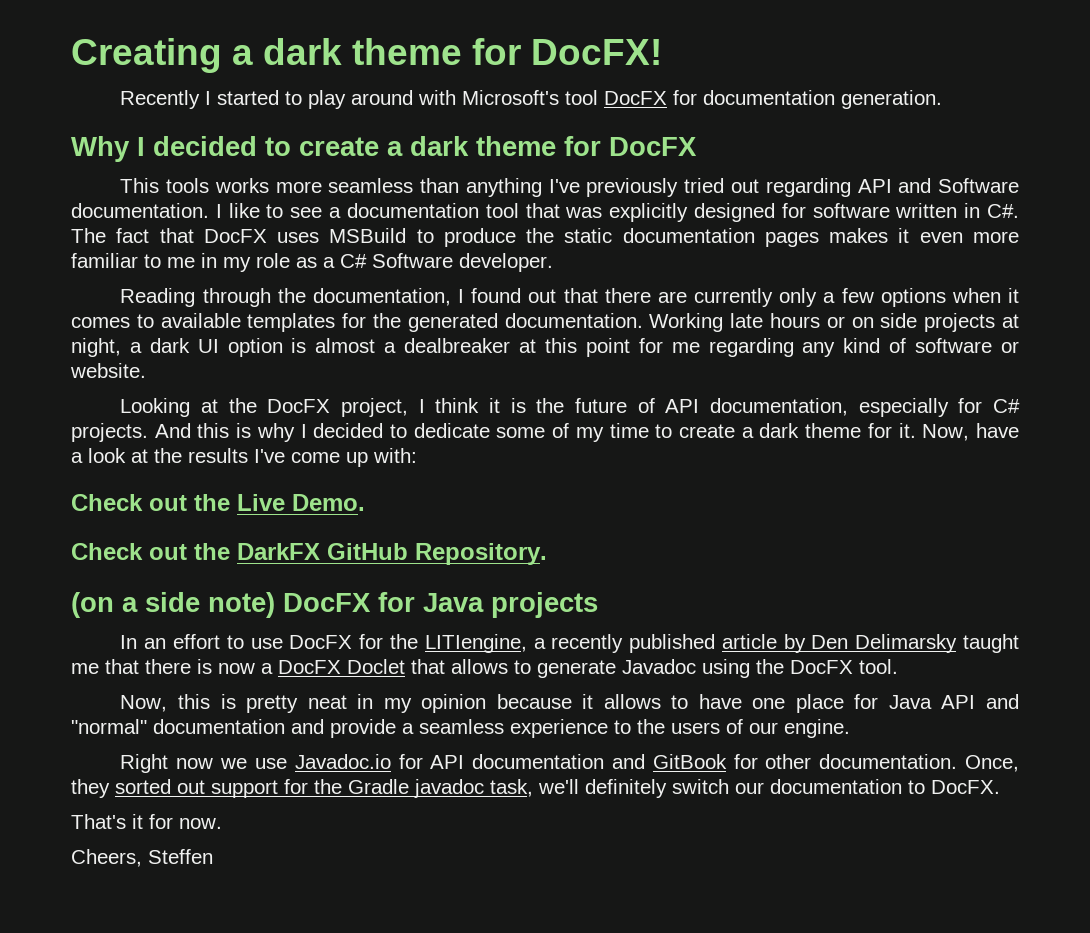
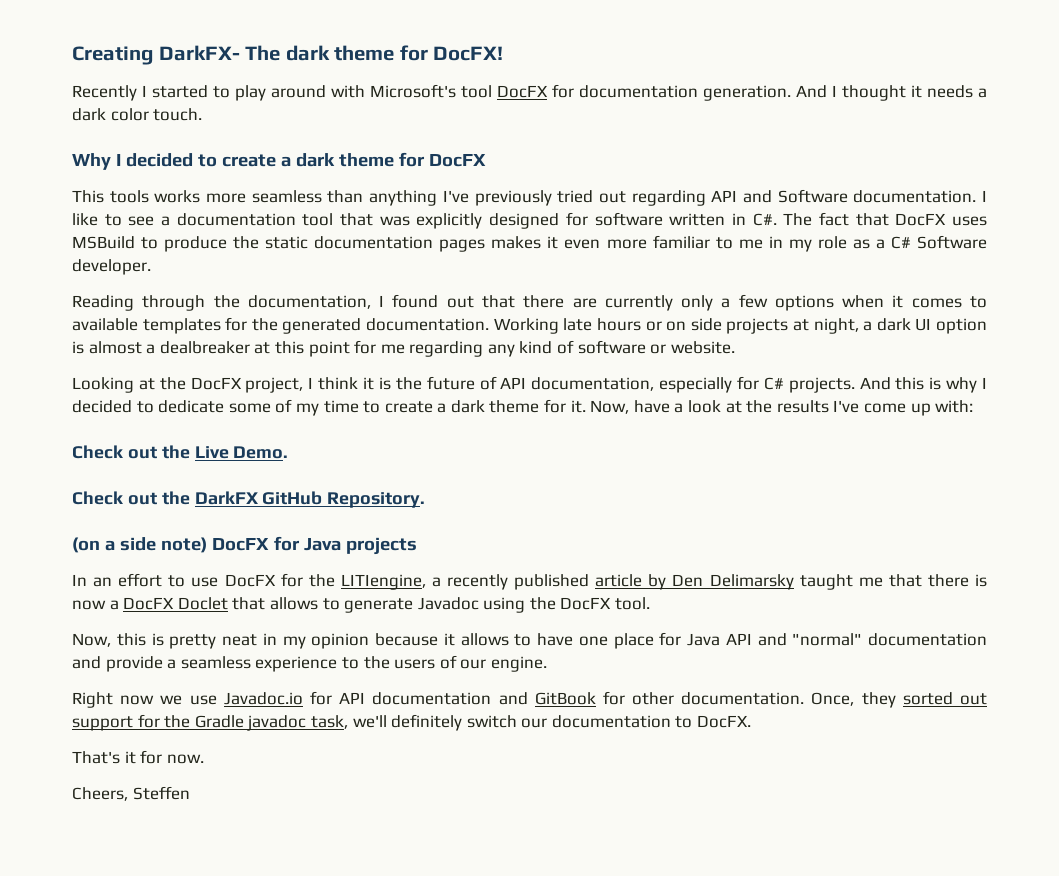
[232,45,253,65] a -> [158,45,281,61] DarkFX- The
(943, 99) none -> [796,85,987,101] [72,108,203,121] And I thought it needs a dark color touch.

